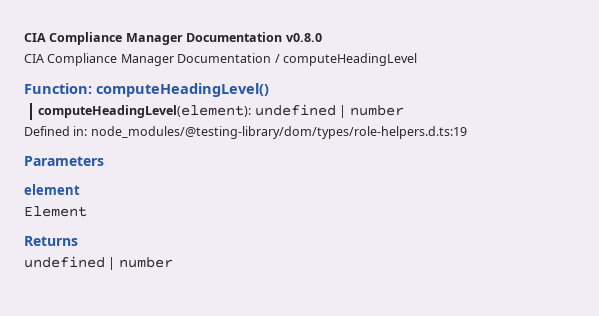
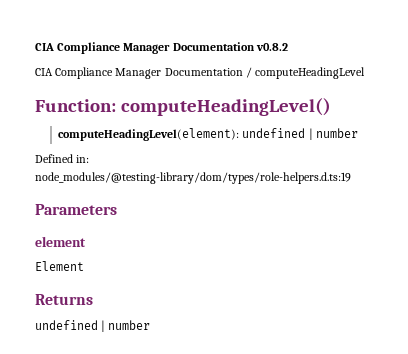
[24,32,322,45] CIA Compliance Manager Documentation v0.8.0 -> [35,42,288,54] CIA Compliance Manager Documentation v0.8.2

